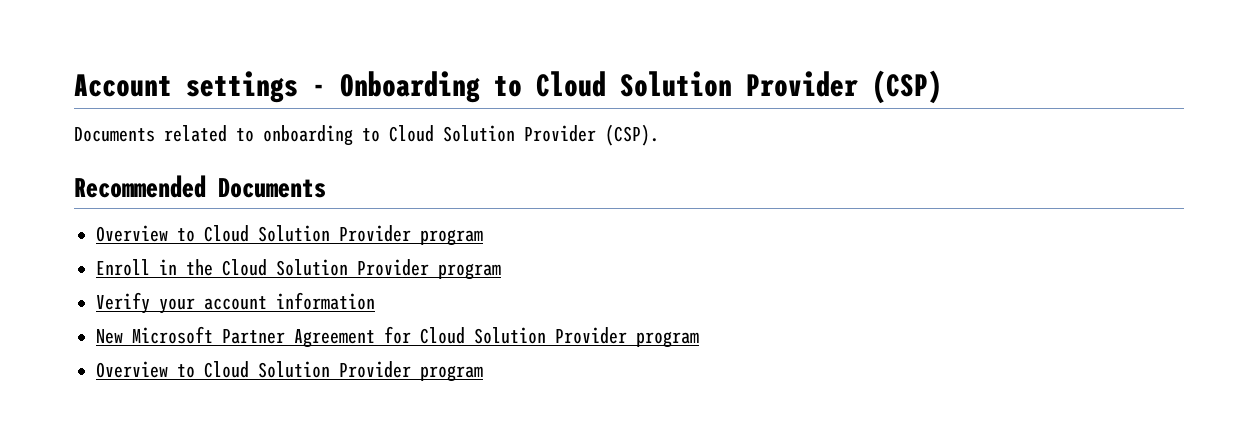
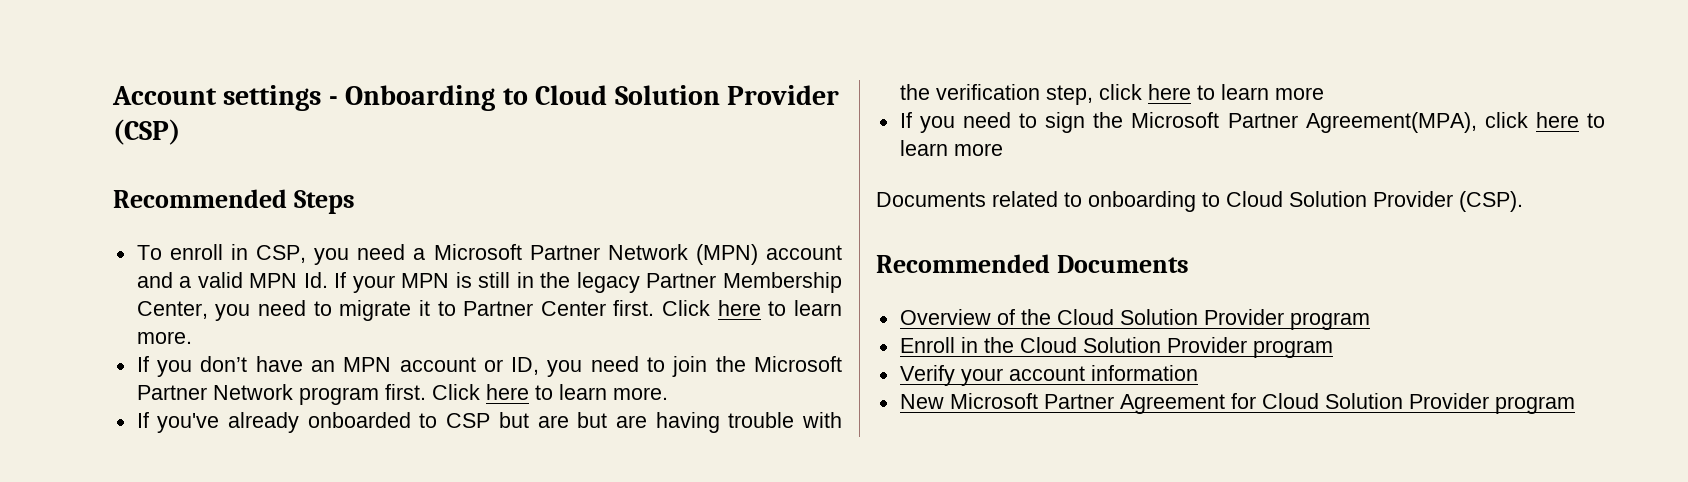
(942, 87) none -> [113,189,355,214] [136,244,842,265] [136,272,842,293] [136,300,842,321] [136,331,192,344] [136,356,843,377] [136,384,668,405] [136,412,842,433] [899,84,1324,105] [899,112,1605,133] [899,140,1003,156] // Recommended Steps // To enroll in CSP, you need a Microsoft Partner Network (MPN) account and a valid MPN Id. If your MPN is still in the legacy Partner Membership Center, you need to migrate it to Partner Center first. Click here to learn more. // If you don’t have an MPN account or ID, you need to join the Microsoft Partner Network program first. Click here to learn more. // If you've already onboarded to CSP but are but are having trouble with the verification step, click here to learn more // If you need to sign the Microsoft Partner Agreement(MPA), click here to learn more
[177,228,195,242] to -> [996,309,1051,325] of the
[96,361,483,382] // Overview to Cloud Solution Provider program -> (1575, 405) none

